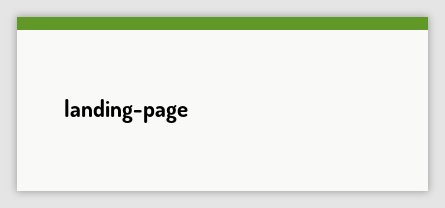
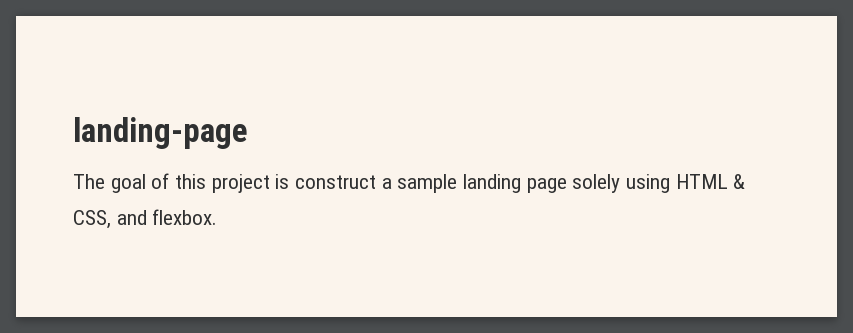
(188, 111) none -> [73,173,746,193] [73,209,218,229] // The goal of this project is construct a sample landing page solely using HTML & CSS, and flexbox.

